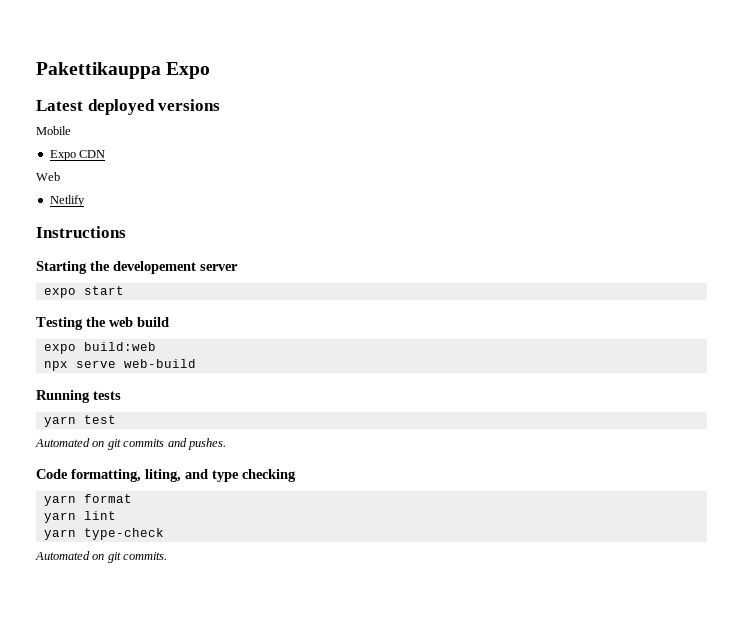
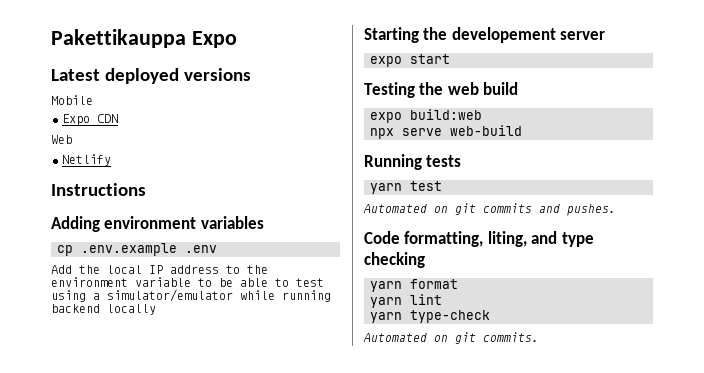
(126, 232) none -> [51,216,264,232] [57,243,217,256] [51,265,268,274] [51,277,324,287] [51,289,331,302] [51,304,156,315] // Adding environment variables // cp .env.example .env // Add the local IP address to the environment variable to be able to test using a simulator/emulator while running backend locally

